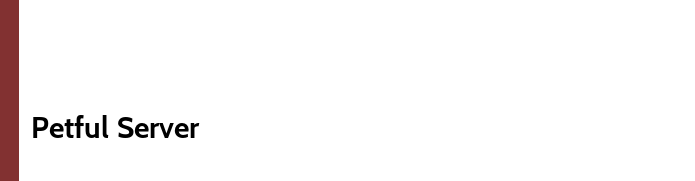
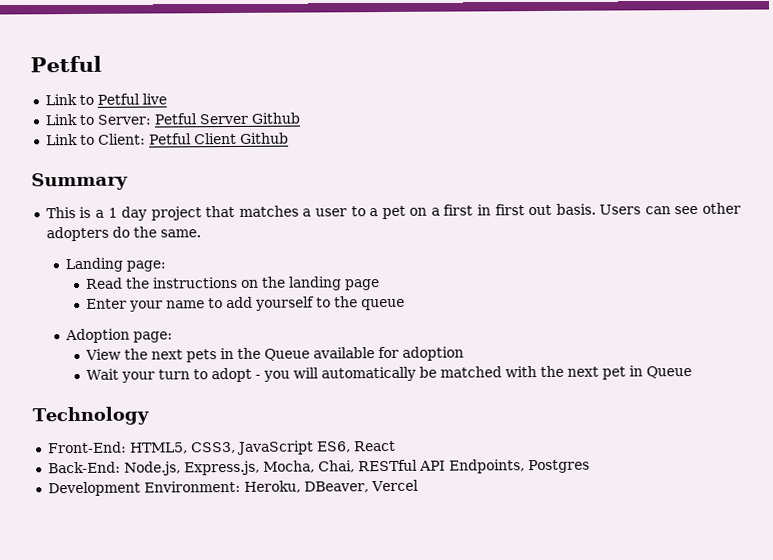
[31,115,201,138] Petful Server -> [30,55,102,73] [44,93,167,106] [44,112,300,126] [45,132,289,146] [31,172,128,191] [45,202,741,221] [45,226,201,242] [65,257,167,273] [84,276,380,291] [85,296,405,312] [65,328,174,344] [84,346,464,363] [85,365,692,383] [32,406,149,426] [47,440,396,455] [47,459,590,476] [47,479,419,497] Petful // Link to Petful live // Link to Server: Petful Server Github // Link to Client: Petful Client Github // Summary // This is a 1 day project that matches a user to a pet on a first in first out basis. Users can see other adopters do the same. // Landing page: // Read the instructions on the landing page // Enter your name to add yourself to the queue // Adoption page: // View the next pets in the Queue available for adoption // Wait your turn to adopt - you will automatically be matched with the next pet in Queue // Technology // Front-End: HTML5, CSS3, JavaScript ES6, React // Back-End: Node.js, Express.js, Mocha, Chai, RESTful API Endpoints, Postgres // Development Environment: Heroku, DBeaver, Vercel

